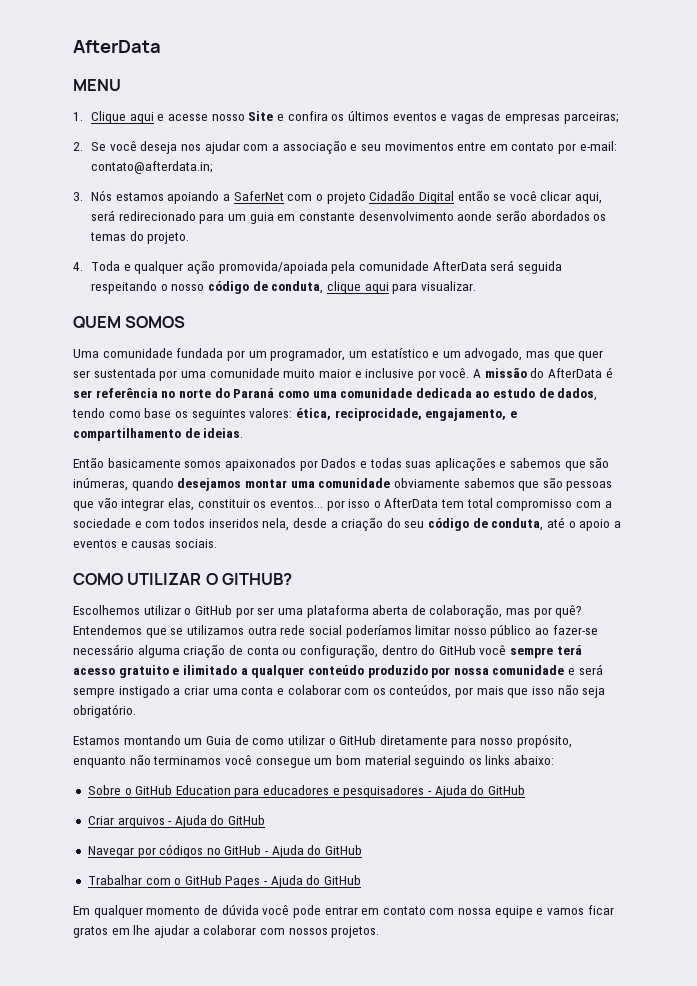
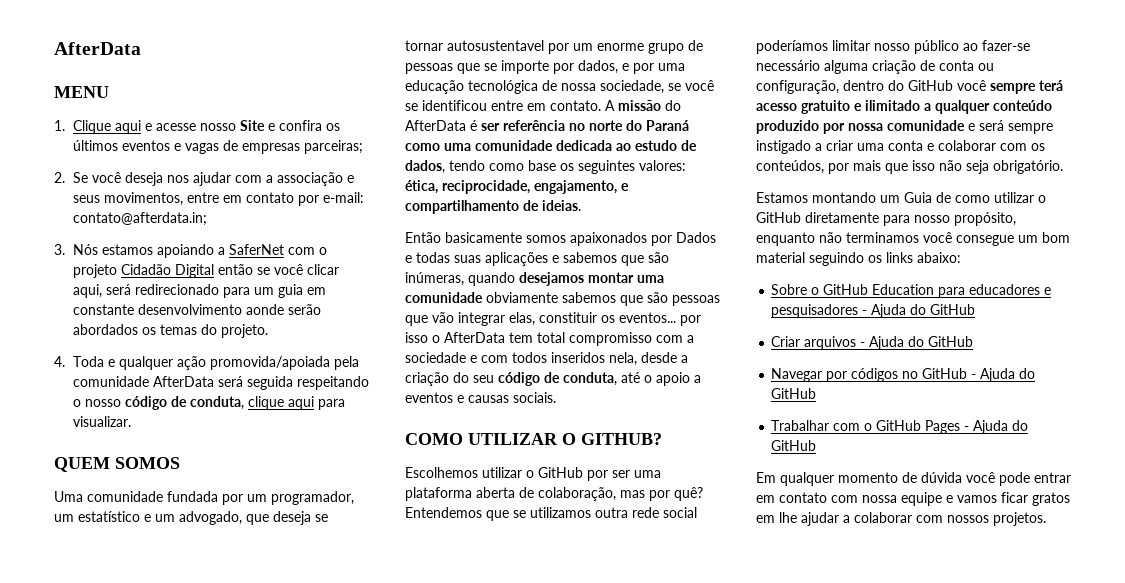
[360,142,454,151] seu movimentos -> [72,192,183,206] seus movimentos,
[526,350,604,361] [73,368,470,381] mas que quer ser sustentada por uma comunidade muito maior e inclusive por você. -> [246,511,328,525] [405,40,703,54] [405,60,685,74] [405,80,714,94] [405,100,601,111] que deseja se tornar autosustentavel por um enorme grupo de pessoas que se importe por dados, e por uma educação tecnológica de nossa sociedade, se você se identificou entre em contato.

